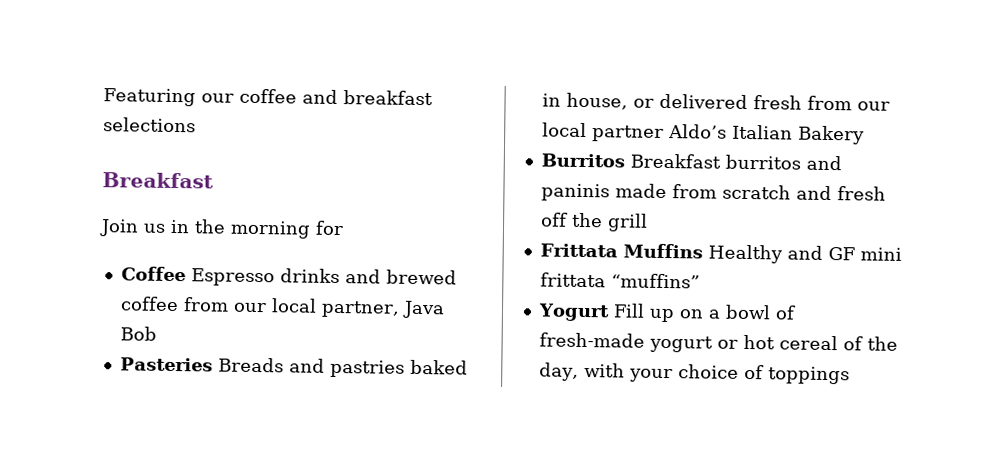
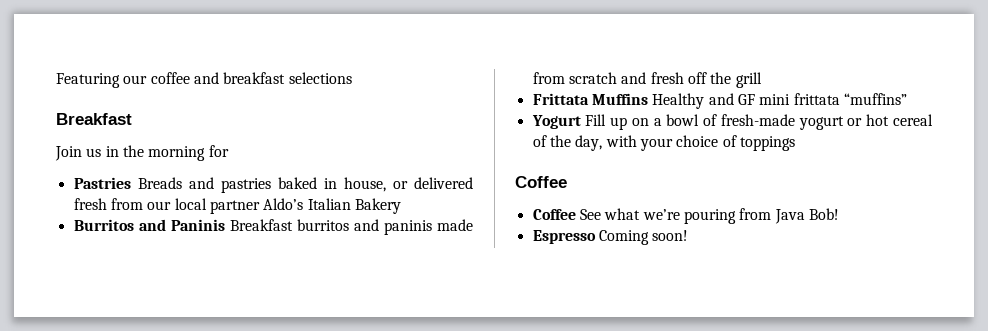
[120,266,457,287] [119,296,445,319] [119,326,157,341] [119,357,213,372] Coffee Espresso drinks and brewed coffee from our local partner, Java Bob // Pasteries -> [73,177,131,189] Pastries
(625, 160) none -> [138,219,225,231] and Paninis
(850, 375) none -> [515,176,567,188] [532,208,839,224] [532,230,689,245] // Coffee // Coffee See what we’re pouring from Java Bob! // Espresso Coming soon!

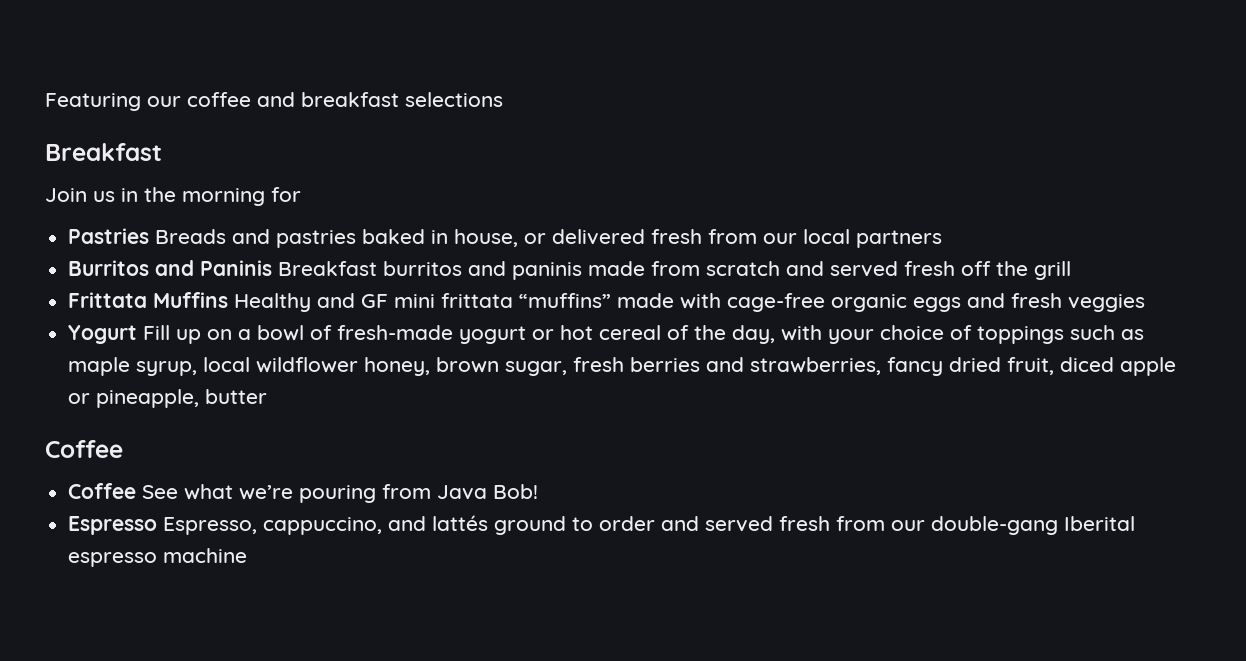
[209,198,401,214] partner Aldo’s Italian Bakery -> [856,230,943,248] partners
(647, 78) none -> [830,261,899,277] served
(907, 99) none -> [617,293,1146,312] made with cage-free organic eggs and fresh veggies
(795, 143) none -> [1070,325,1145,340] [68,357,1177,376] [68,389,268,408] such as maple syrup, local wildflower honey, brown sugar, fresh berries and strawberries, fancy dried fruit, diced apple or pineapple, butter
[598,230,689,245] Coming soon! -> [163,515,1136,535] [68,548,248,567] Espresso, cappuccino, and lattés ground to order and served fresh from our double-gang Iberital espresso machine

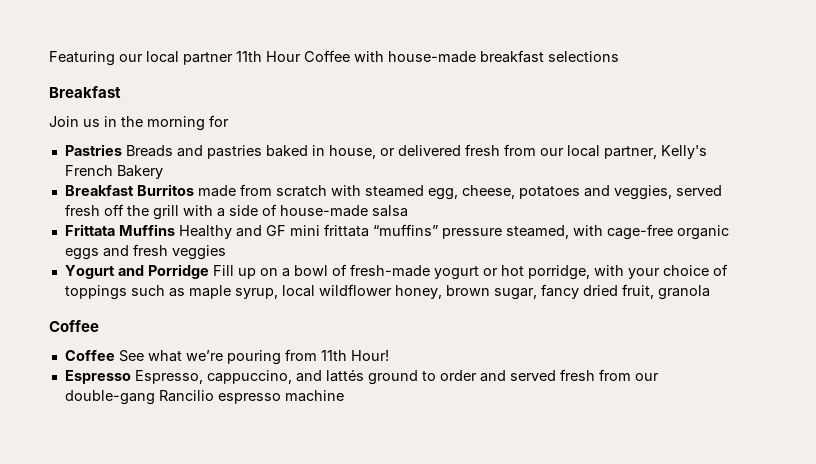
[187,92,295,107] coffee and -> [146,50,476,65] local partner 11th Hour Coffee with house-made
[856,230,943,248] [68,260,825,280] partners // Burritos and Paninis Breakfast burritos and paninis made from scratch and -> [603,145,707,159] [64,165,163,179] [64,184,672,200] partner, Kelly's French Bakery // Breakfast Burritos made from scratch with steamed egg, cheese, potatoes and veggies,
(1072, 270) none -> [182,204,408,217] with a side of house-made salsa
[617,293,675,308] made -> [441,225,569,239] pressure steamed,
(138, 334) none -> [117,264,209,279] and Porridge
[599,325,776,344] cereal of the day, -> [527,265,590,280] porridge,
[573,357,1177,376] [68,389,268,408] fresh berries and strawberries, fancy dried fruit, diced apple or pineapple, butter -> [540,284,710,300] fancy dried fruit, granola
[437,484,539,500] Java Bob! -> [320,350,389,361] 11th Hour!
[1064,516,1136,531] Iberital -> [158,390,214,402] Rancilio

